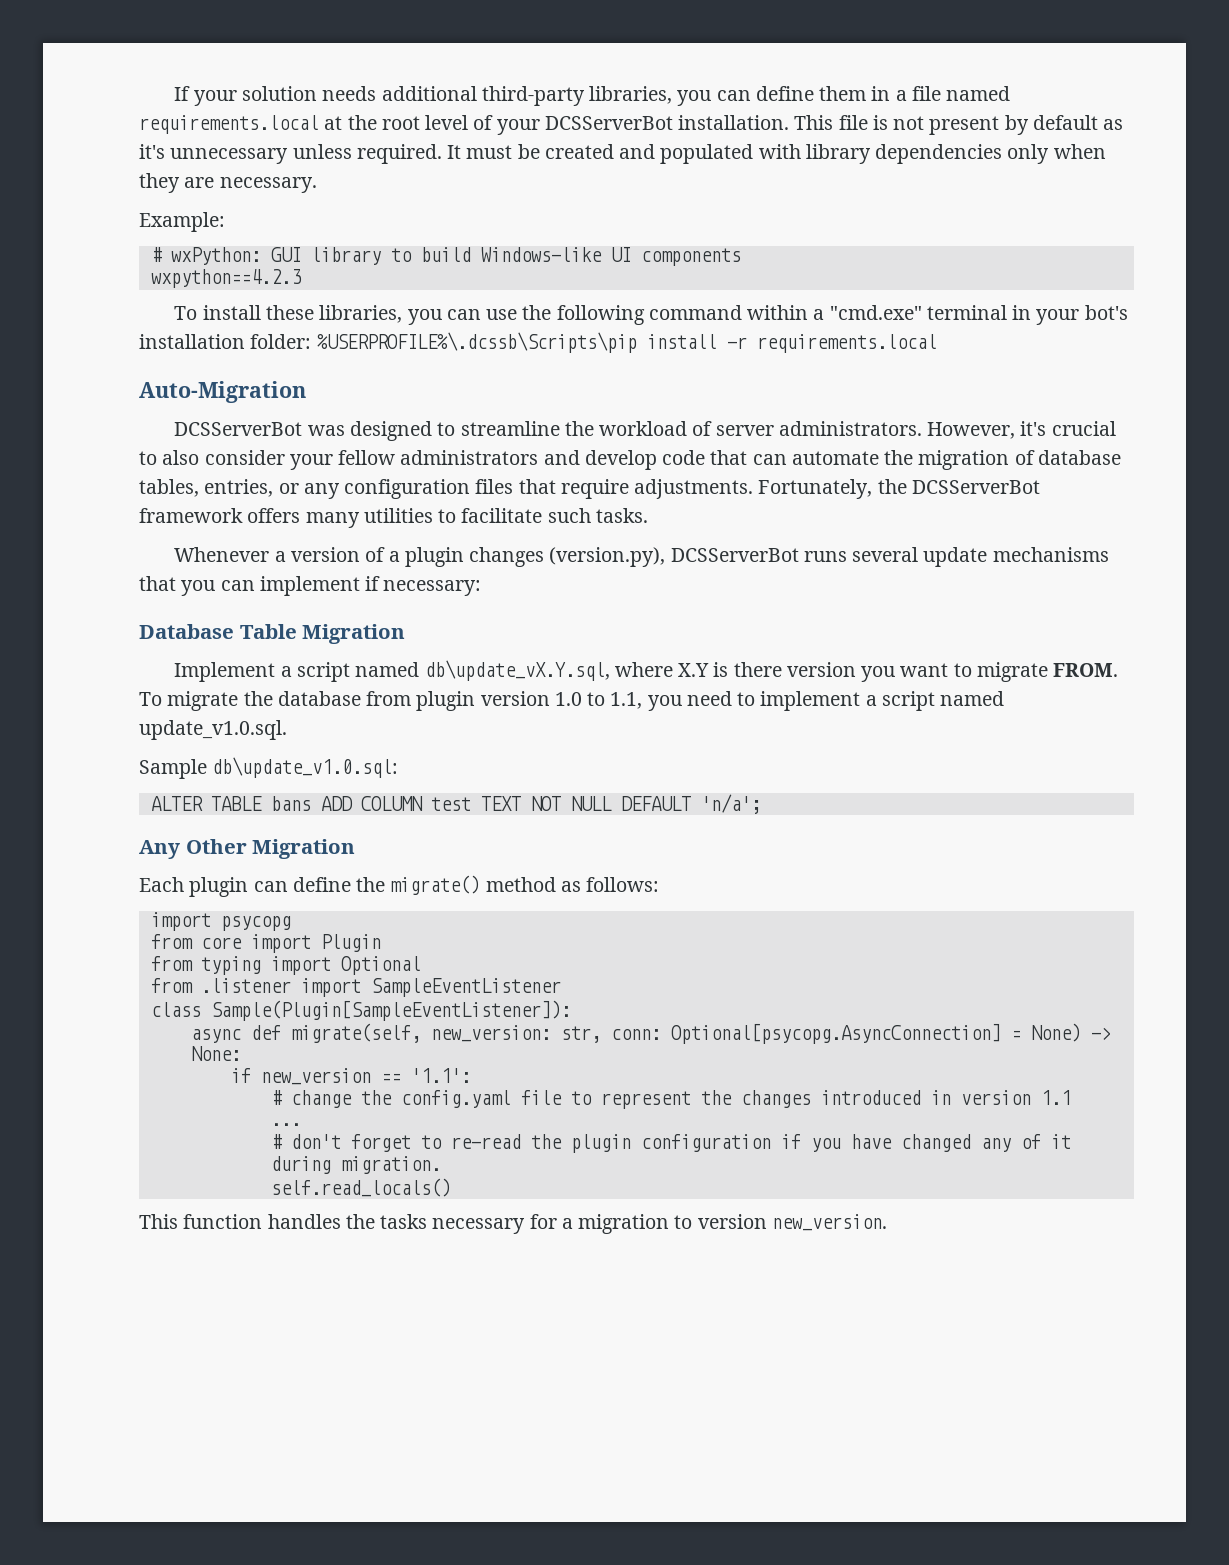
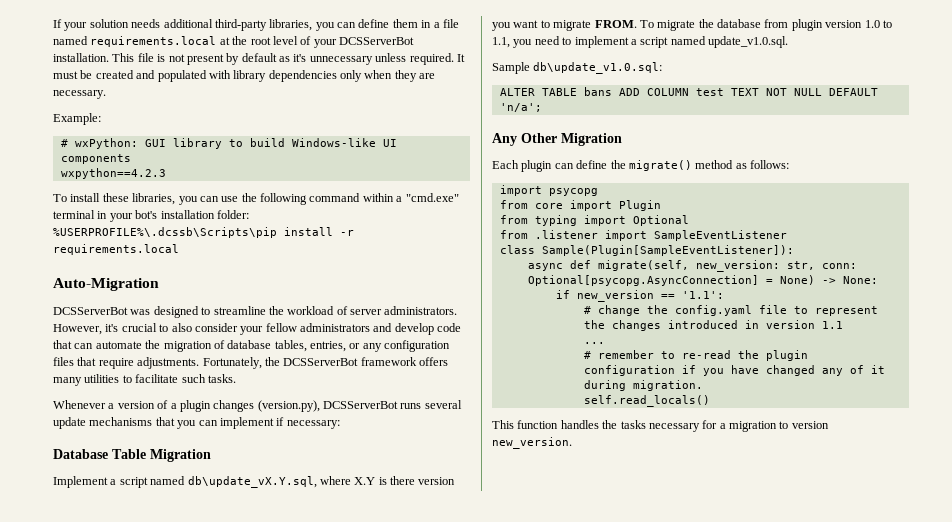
[290,1134,411,1152] don't forget -> [597,350,654,359] remember

